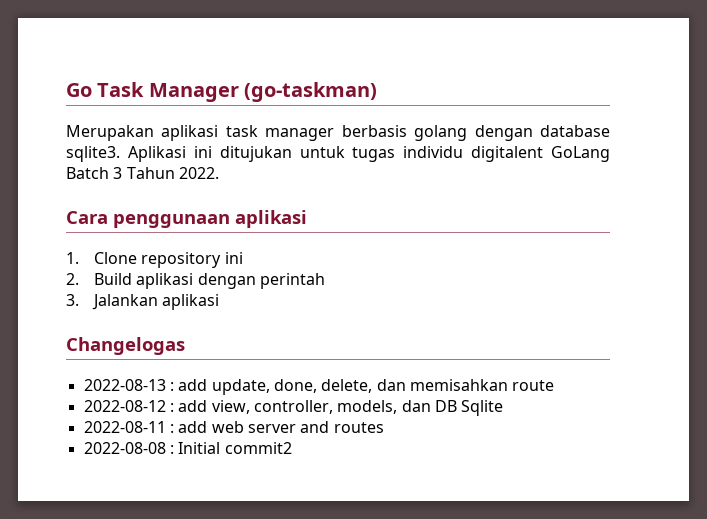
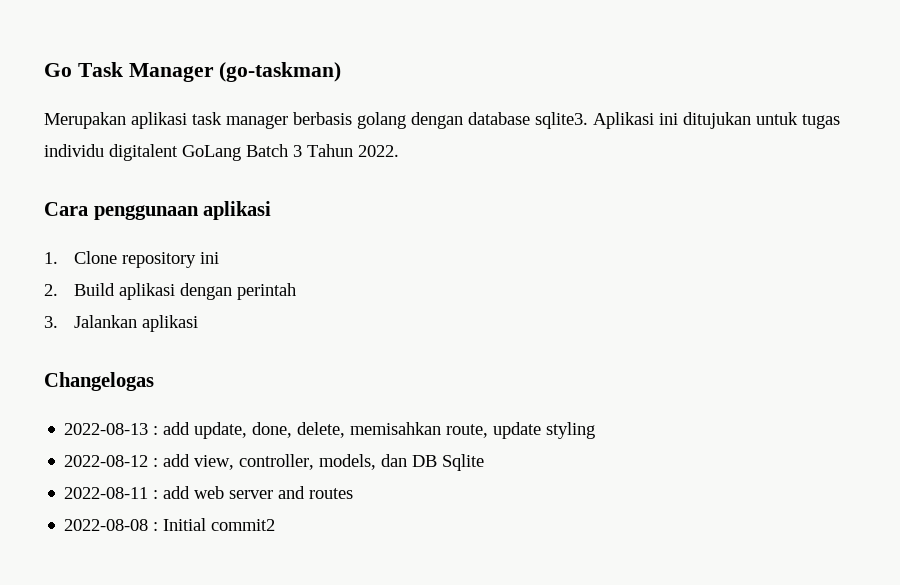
[376,379,555,391] dan memisahkan route -> [350,422,596,439] memisahkan route, update styling

